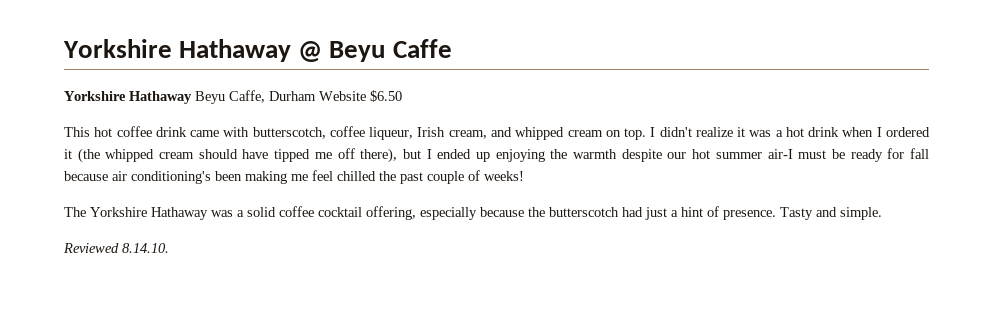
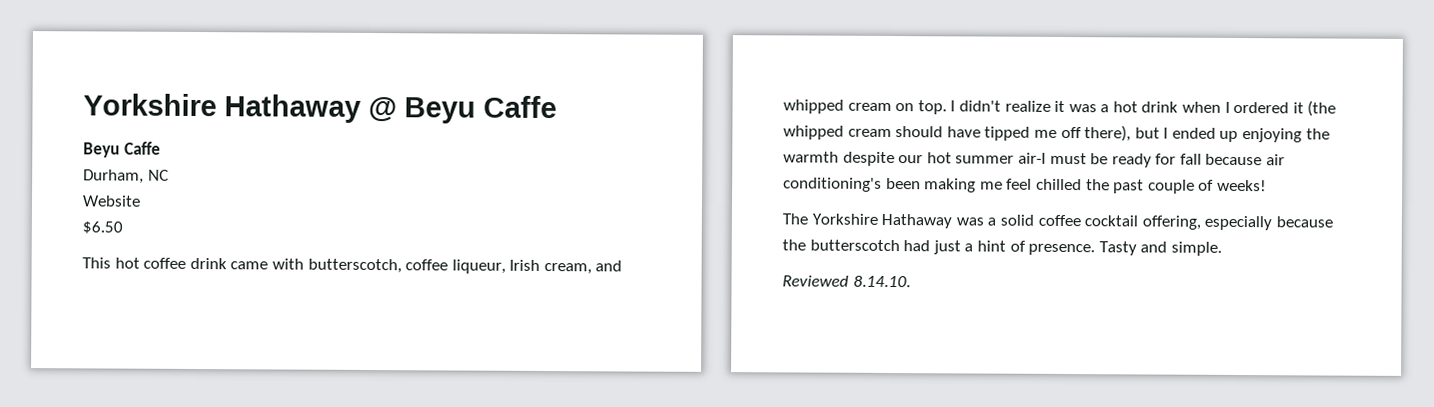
[64,90,316,104] Yorkshire Hathaway Beyu Caffe, Durham -> [83,141,161,158] [83,169,169,184] Beyu Caffe // Durham, NC //
(366, 96) none -> (141, 201) //

